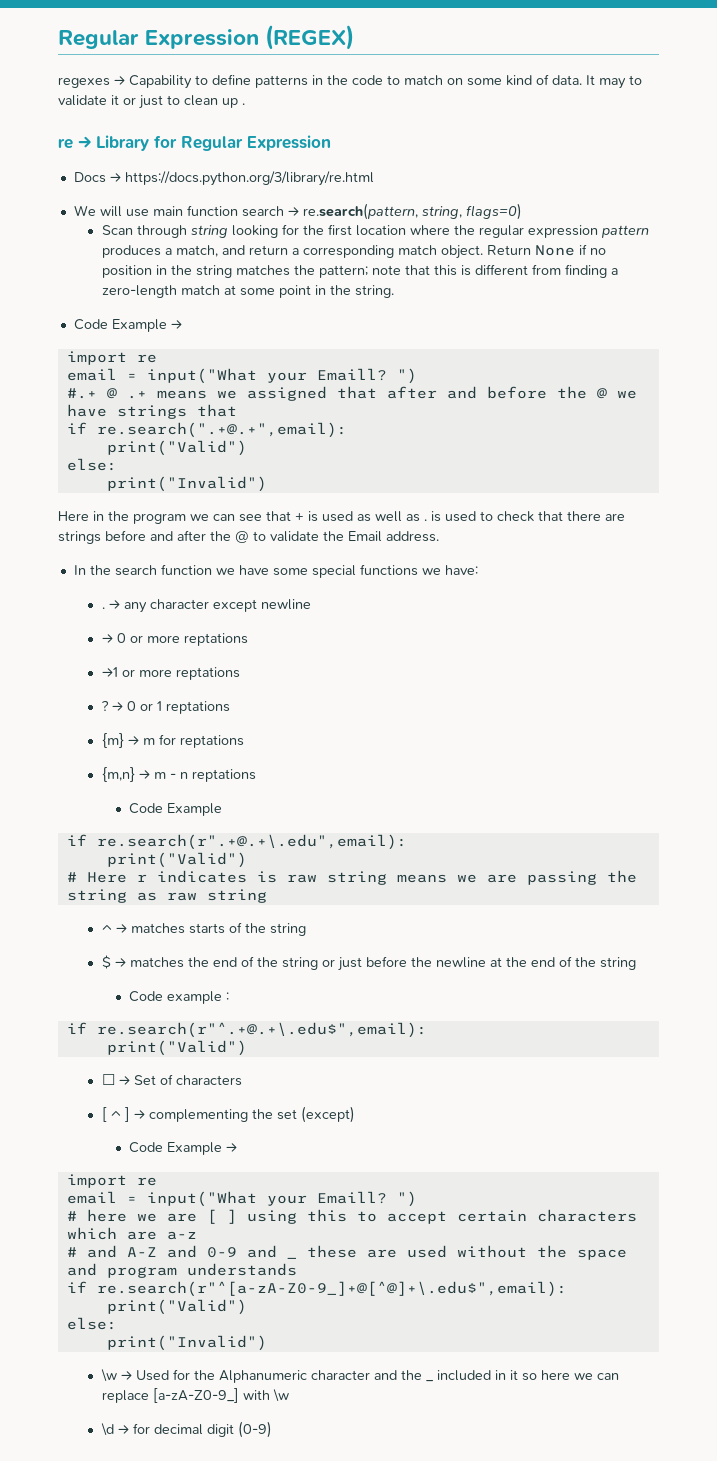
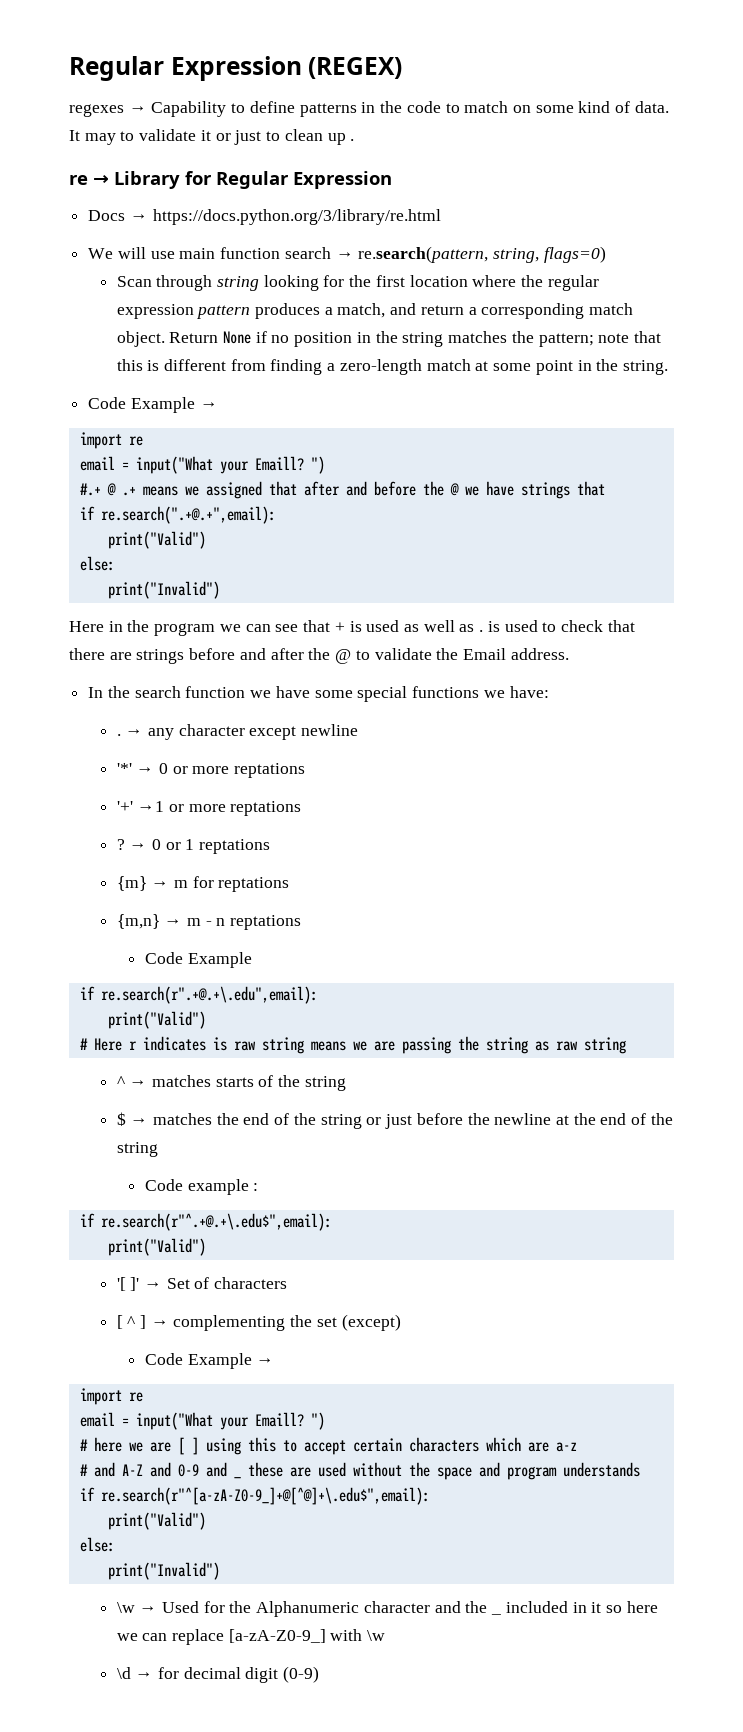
(311, 604) none -> [116,763,132,774] '*'
(248, 639) none -> [116,801,133,812] '+'
[101,1074,115,1085] ☐ -> [116,1277,140,1291] '[ ]'

